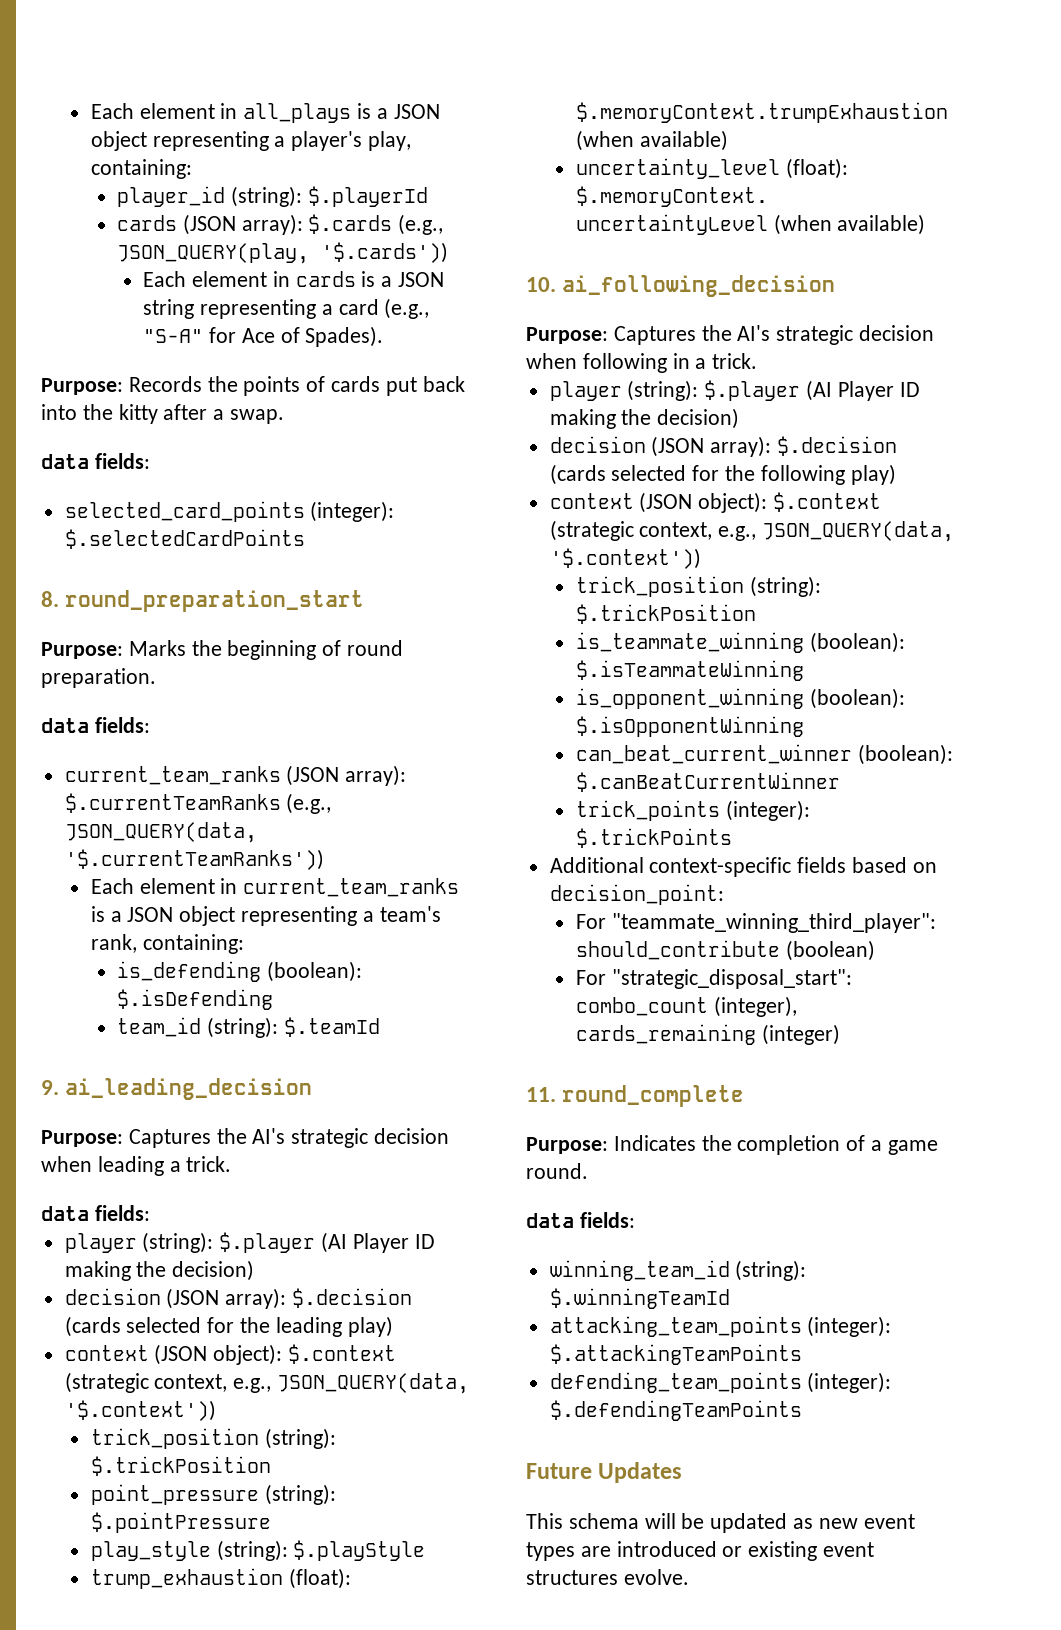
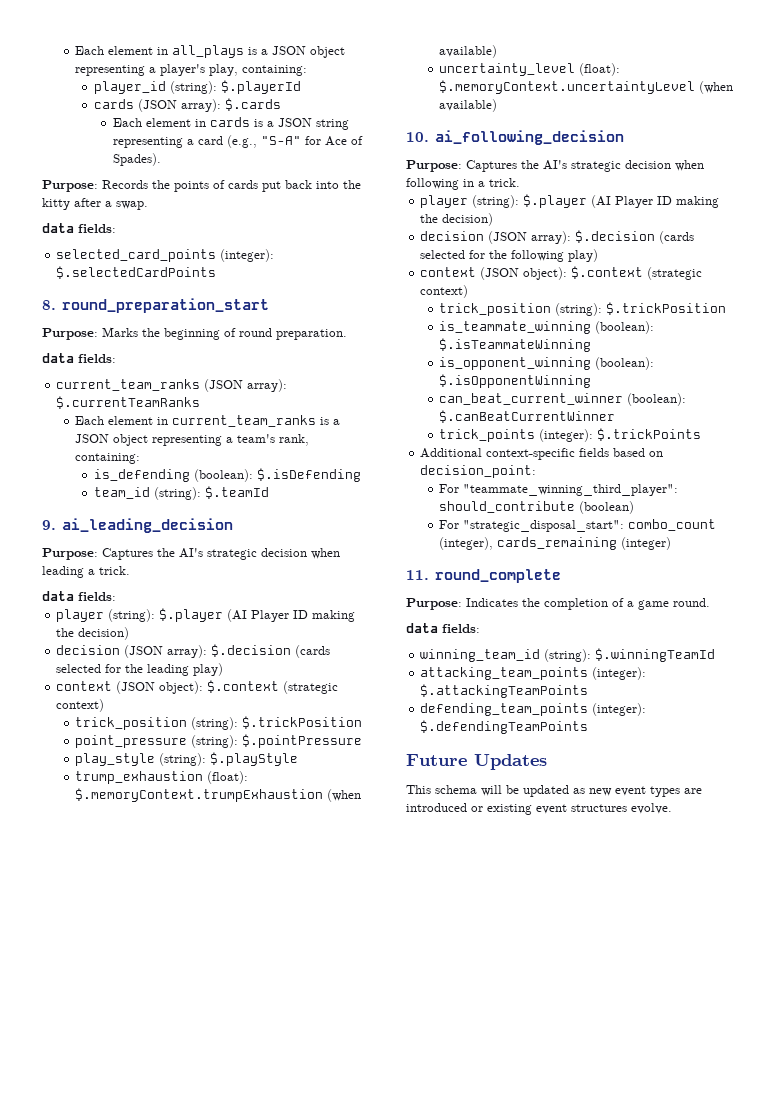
[398,214,444,235] [116,242,448,264] (e.g., JSON_QUERY(play, '$.cards')) -> (282, 104) none
[286,793,332,814] [64,822,257,843] [64,849,324,870] (e.g., JSON_QUERY(data, '$.currentTeamRanks')) -> (201, 402) none
[154,1373,470,1394] [64,1400,216,1421] context, e.g., JSON_QUERY(data, '$.context')) -> [56,699,105,712] context)
[639,521,955,542] [549,548,701,569] context, e.g., JSON_QUERY(data, '$.context')) -> [420,285,469,298] context)

